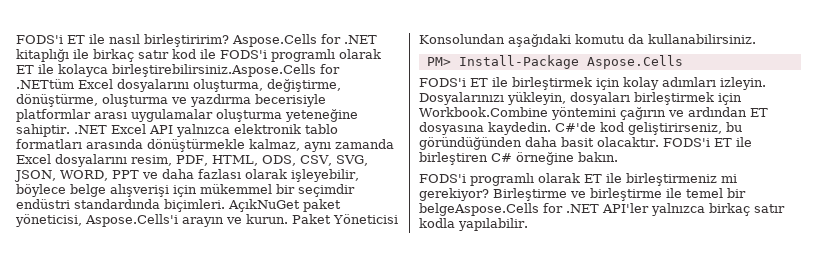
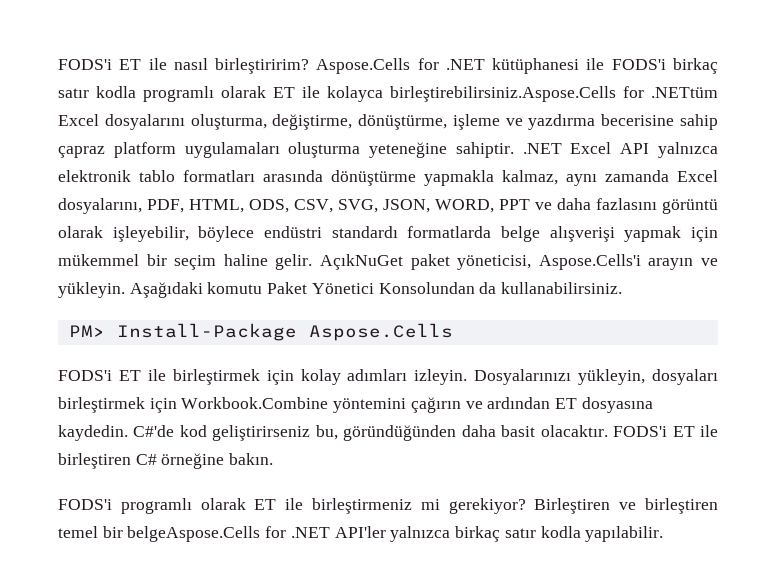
[16,49,267,62] kitaplığı ile birkaç satır kod ile FODS'i -> [492,58,718,74] [58,86,136,98] kütüphanesi ile FODS'i birkaç satır kodla
[102,94,168,107] oluşturma -> [452,114,500,130] işleme
[255,94,326,107] [16,109,213,122] becerisiyle platformlar arası uygulamalar -> [601,114,718,130] [58,142,280,158] becerisine sahip çapraz platform uygulamaları
[147,139,245,152] dönüştürmekle -> [331,170,494,186] dönüştürme yapmakla
[55,154,172,167] dosyalarını resim, -> [58,198,142,214] dosyalarını,
[198,169,241,179] fazlası -> [596,198,718,214] fazlasını görüntü
(66, 190) none -> [264,226,492,238] endüstri standardı formatlarda
(169, 190) none -> [624,226,682,242] yapmak
[298,184,355,197] [16,199,225,212] seçimdir endüstri standardında biçimleri. -> [174,254,313,270] seçim haline gelir.
[246,214,398,224] [419,34,624,47] kurun. Paket Yöneticisi Konsolundan aşağıdaki komutu -> [58,282,475,298] yükleyin. Aşağıdaki komutu Paket Yönetici Konsolundan
[628,122,742,135] geliştirirseniz, bu -> [212,425,338,441] geliştirirseniz bu,
[493,188,682,201] Birleştirme ve birleştirme ile -> [534,498,718,514] Birleştiren ve birleştiren

